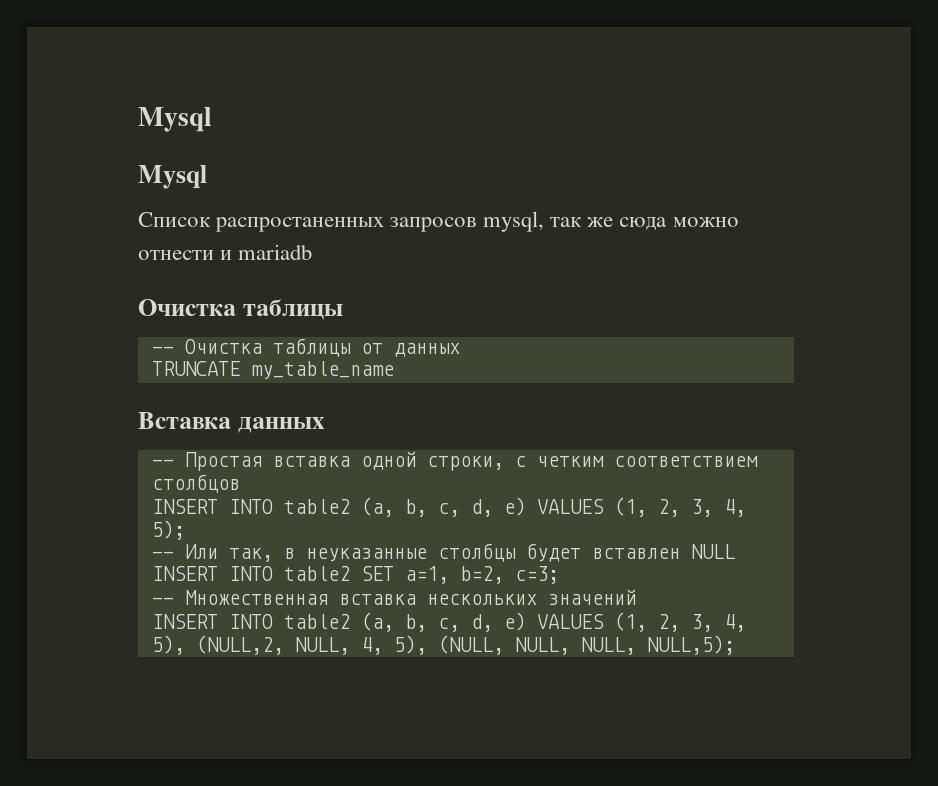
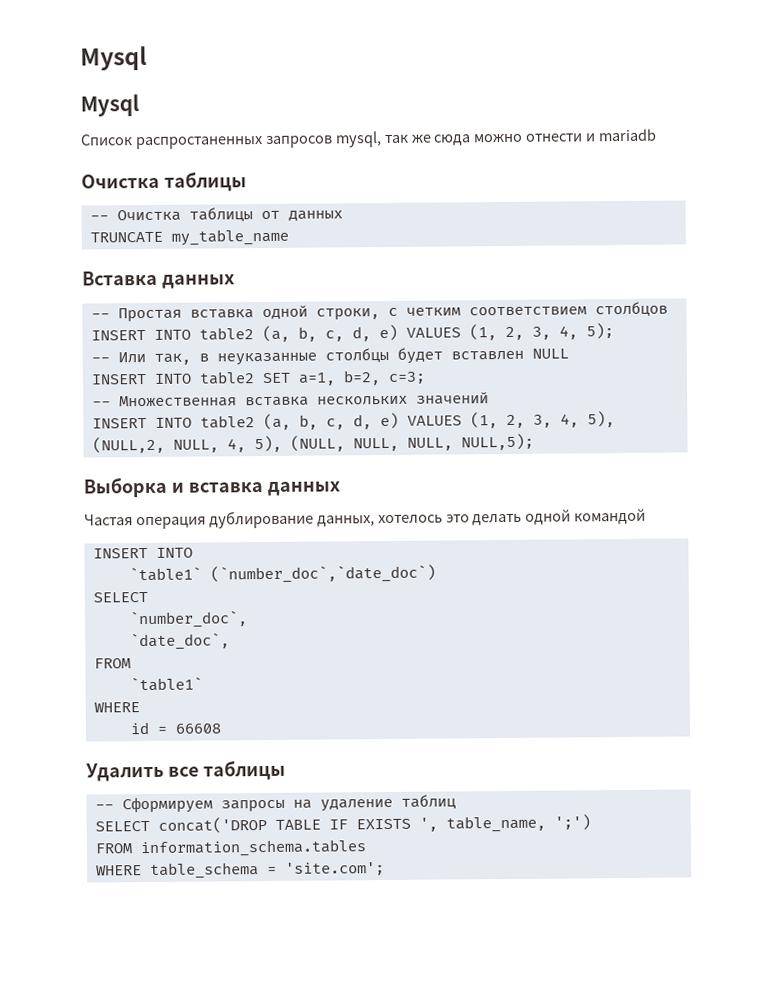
(735, 645) none -> [83,476,340,498] [84,508,647,530] [92,547,193,559] [128,564,436,584] [92,591,148,603] [128,610,248,629] [129,632,230,651] [93,658,131,669] [129,676,203,692] [93,702,140,713] [129,721,221,735] [86,759,286,782] [94,794,456,814] [94,814,591,834] [94,839,366,858] [95,862,385,879] // Выборка и вставка данных // Частая операция дублирование данных, хотелось это делать одной командой // INSERT INTO // `table1` (`number_doc`,`date_doc`) // SELECT // `number_doc`, // `date_doc`, // FROM // `table1` // WHERE // id = 66608 // Удалить все таблицы // -- Сформируем запросы на удаление таблиц // SELECT concat('DROP TABLE IF EXISTS ', table_name, ';') // FROM information_schema.tables // WHERE table_schema = 'site.com';

